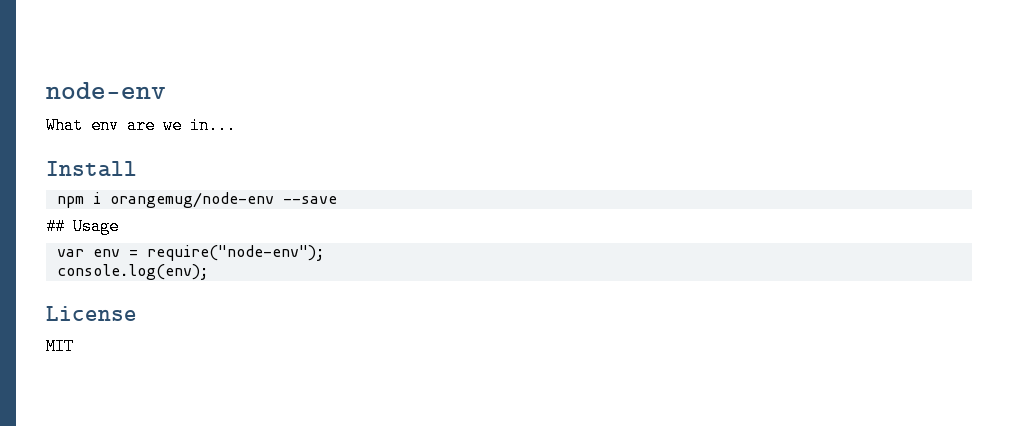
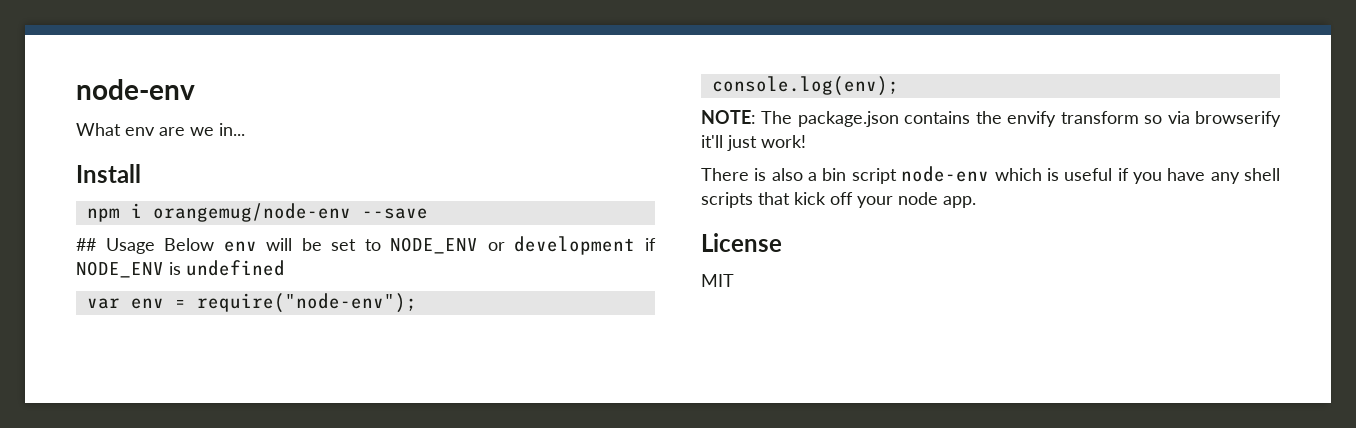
(119, 226) none -> [164,236,656,255] [76,260,285,278] Below env will be set to NODE_ENV or development if NODE_ENV is undefined
(208, 272) none -> [701,110,1281,127] [701,135,806,151] [701,166,1280,184] [701,192,976,208] // NOTE: The package.json contains the envify transform so via browserify it'll just work! // There is also a bin script node-env which is useful if you have any shell scripts that kick off your node app.

